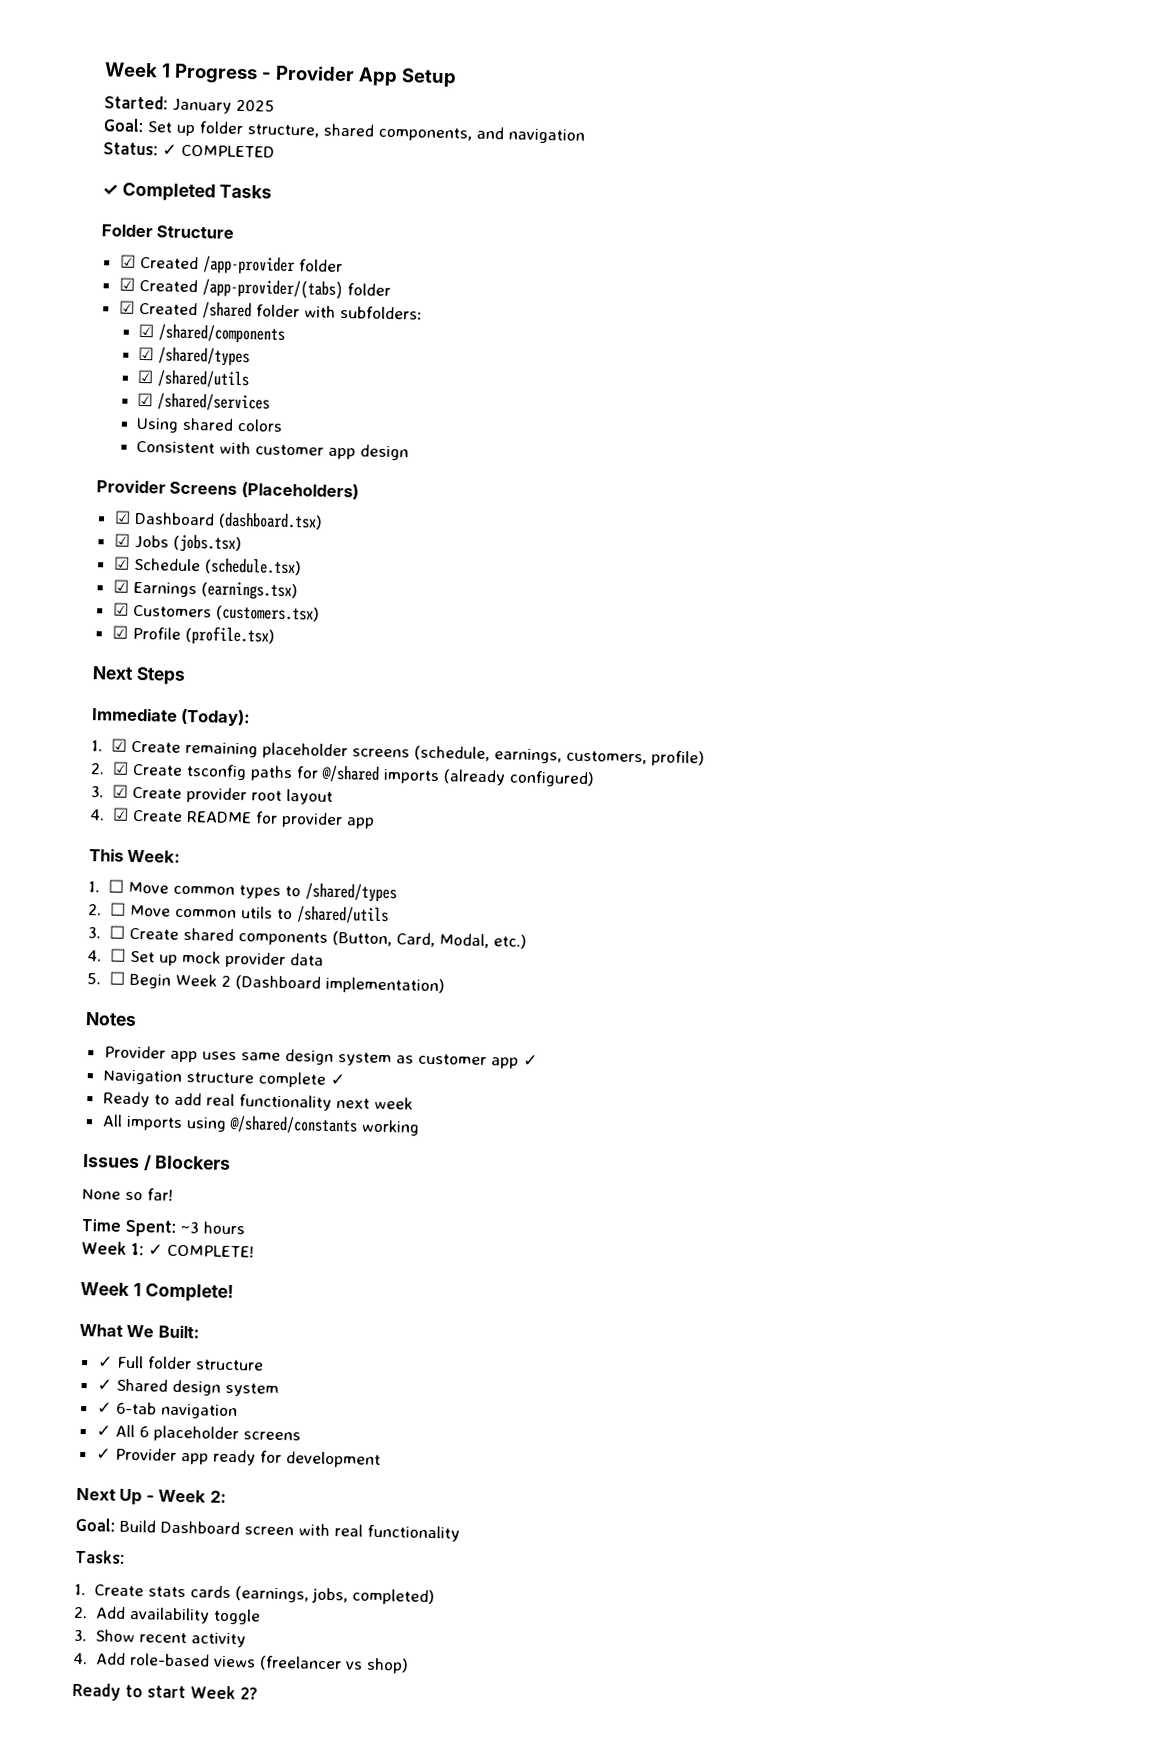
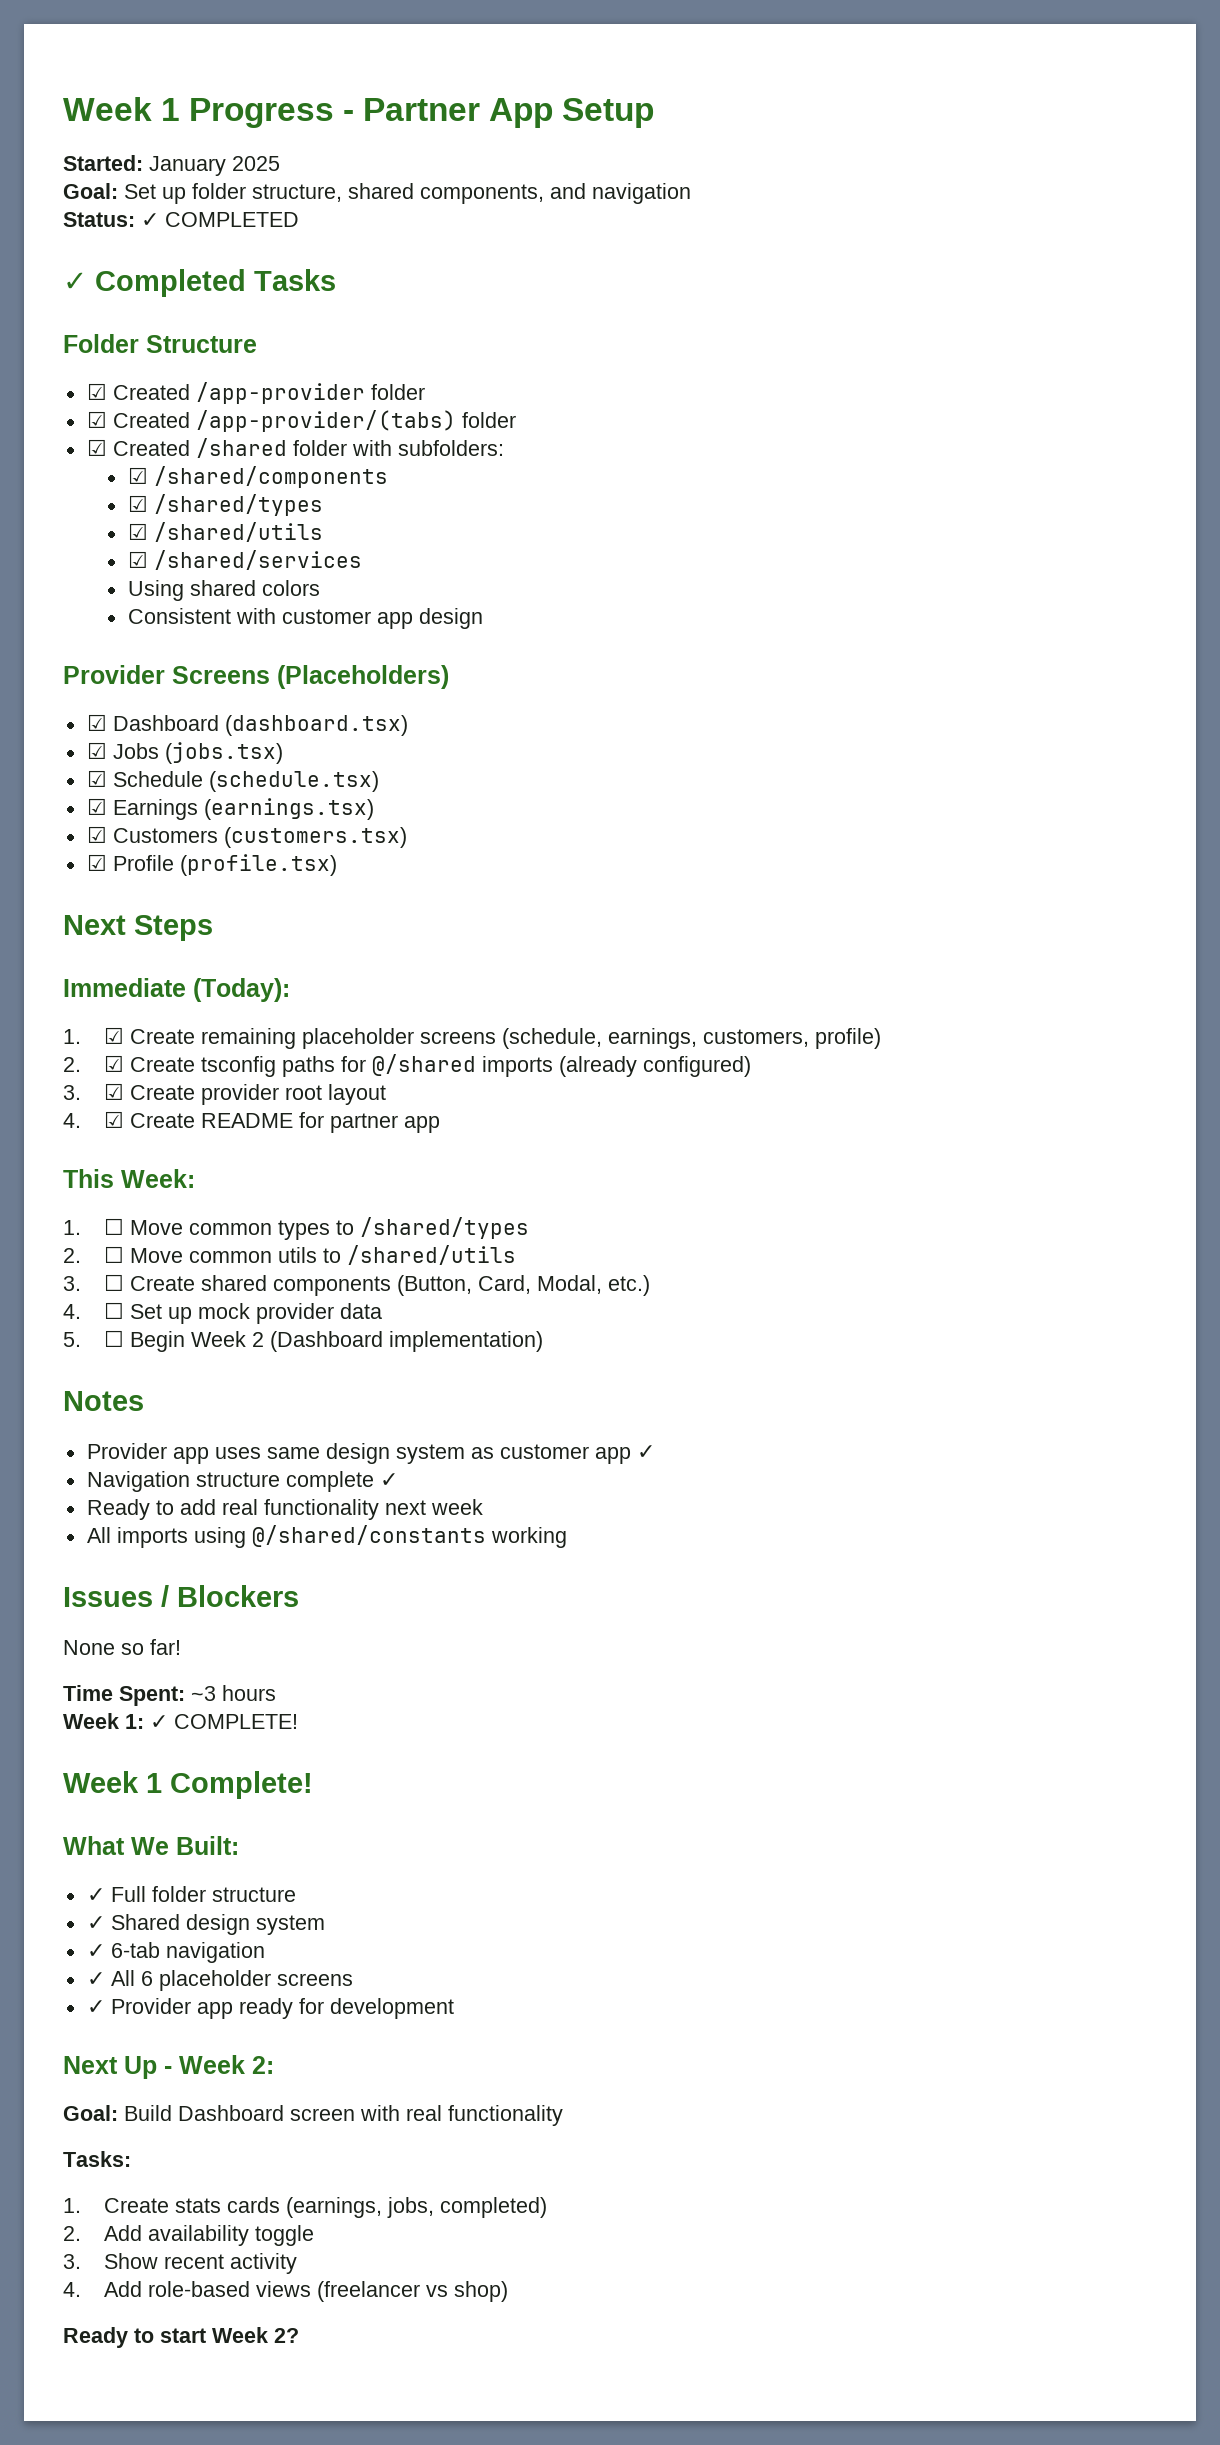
[274,65,355,82] Provider -> [363,98,481,121] Partner
[280,811,343,829] provider -> [329,1113,398,1133] partner

